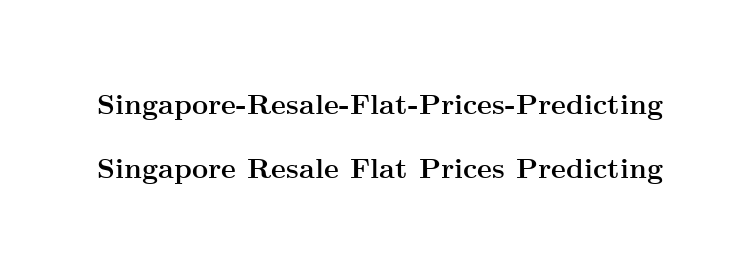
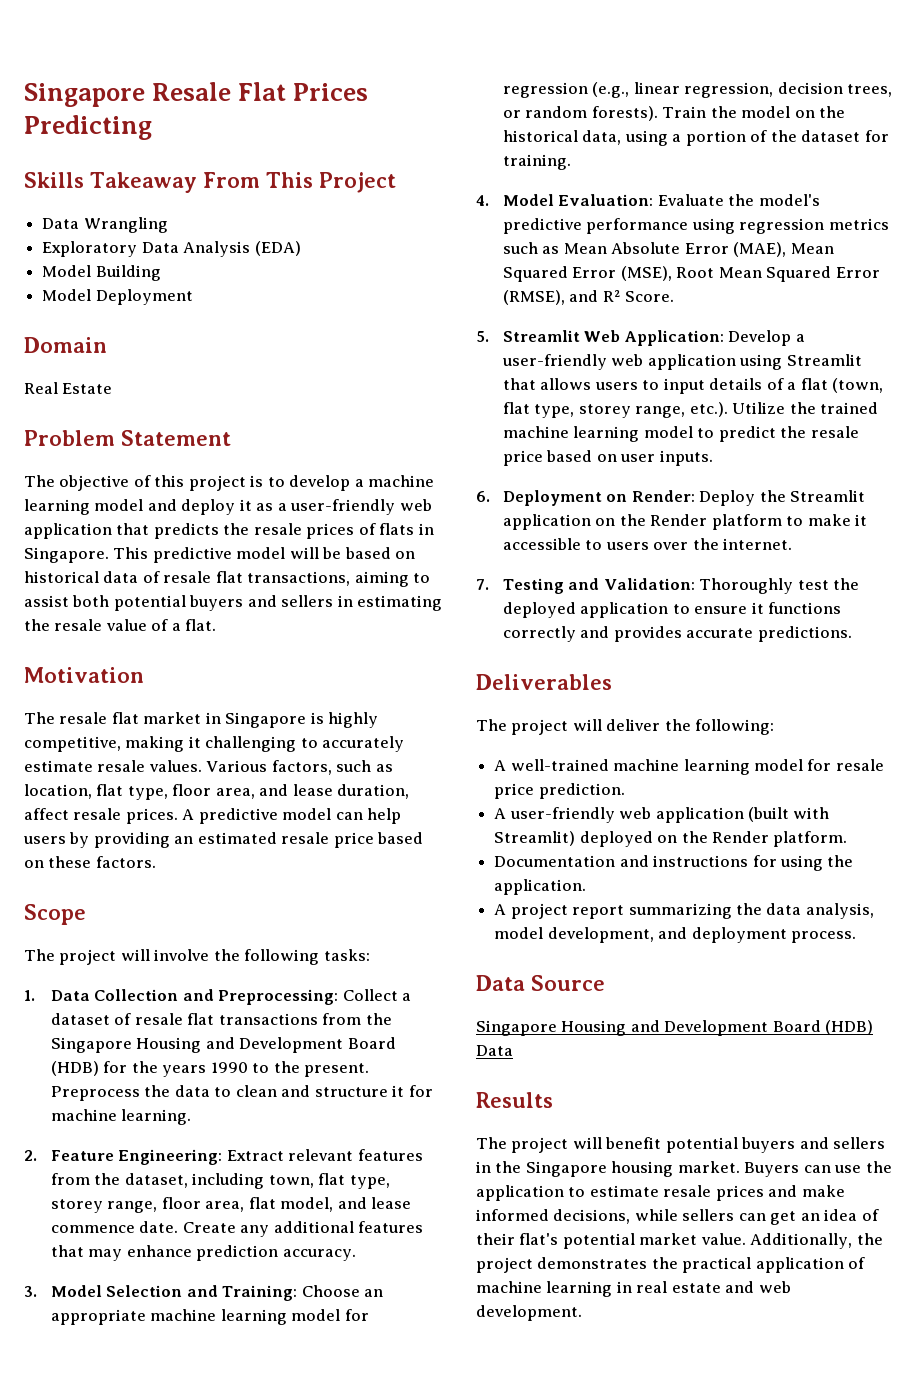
[97,95,663,120] Singapore-Resale-Flat-Prices-Predicting // -> (24, 95) none
(663, 171) none -> [24,172,396,193] [42,217,168,233] [42,241,301,257] [42,265,161,281] [42,289,193,305] [24,337,107,353] [24,382,113,394] [24,430,231,446] [24,475,435,491] [24,499,432,515] [24,523,434,539] [24,547,416,563] [24,571,431,587] [24,595,443,611] [24,619,217,631] [24,667,144,683] [24,712,379,728] [24,736,405,752] [24,760,393,775] [24,784,410,800] [24,808,402,824] [23,832,424,848] [24,856,156,868] [24,904,86,925] [24,949,370,965] [24,989,412,1005] [51,1013,392,1025] [51,1037,396,1053] [51,1061,370,1077] [51,1085,433,1101] [51,1109,192,1125] [24,1149,423,1165] [51,1173,390,1189] [51,1197,412,1213] [51,1221,424,1237] [51,1245,356,1261] [24,1285,384,1301] [51,1309,369,1325] [503,82,893,98] [503,106,846,121] [503,130,889,146] [503,154,572,170] [476,194,820,206] [503,218,889,234] [503,242,834,257] [503,266,880,282] [503,290,675,305] [476,330,805,346] [502,354,862,370] [503,378,884,394] [503,402,879,418] [503,426,859,442] [503,450,713,466] [476,490,866,506] [503,514,868,530] [503,538,793,550] [476,578,860,594] [503,602,842,618] [503,626,852,642] [476,674,612,690] [476,719,775,735] [494,759,884,775] [494,783,625,799] [494,807,830,823] [494,831,848,847] [494,855,854,871] [494,879,587,895] [494,903,874,919] [494,927,856,943] [476,975,605,991] [476,1020,874,1036] [476,1045,513,1056] [476,1092,553,1108] [476,1137,886,1153] [476,1161,892,1177] [476,1185,845,1201] [476,1209,879,1225] [476,1233,883,1249] [476,1257,866,1273] [476,1281,791,1297] [476,1305,582,1321] // Skills Takeaway From This Project // Data Wrangling // Exploratory Data Analysis (EDA) // Model Building // Model Deployment // Domain // Real Estate // Problem Statement // The objective of this project is to develop a machine learning model and deploy it as a user-friendly web application that predicts the resale prices of flats in Singapore. This predictive model will be based on historical data of resale flat transactions, aiming to assist both potential buyers and sellers in estimating the resale value of a flat. // Motivation // The resale flat market in Singapore is highly competitive, making it challenging to accurately estimate resale values. Various factors, such as location, flat type, floor area, and lease duration, affect resale prices. A predictive model can help users by providing an estimated resale price based on these factors. // Scope // The project will involve the following tasks: // 1. Data Collection and Preprocessing: Collect a dataset of resale flat transactions from the Singapore Housing and Development Board (HDB) for the years 1990 to the present. Preprocess the data to clean and structure it for machine learning. // 2. Feature Engineering: Extract relevant features from the dataset, including town, flat type, storey range, floor area, flat model, and lease commence date. Create any additional features that may enhance prediction accuracy. // 3. Model Selection and Training: Choose an appropriate machine learning model for regression (e.g., linear regression, decision trees, or random forests). Train the model on the historical data, using a portion of the dataset for training. // 4. Model Evaluation: Evaluate the model's predictive performance using regression metrics such as Mean Absolute Error (MAE), Mean Squared Error (MSE), Root Mean Squared Error (RMSE), and R² Score. // 5. Streamlit Web Application: Develop a user-friendly web application using Streamlit that allows users to input details of a flat (town, flat type, storey range, etc.). Utilize the trained machine learning model to predict the resale price based on user inputs. // 6. Deployment on Render: Deploy the Streamlit application on the Render platform to make it accessible to users over the internet. // 7. Testing and Validation: Thoroughly test the deployed application to ensure it functions correctly and provides accurate predictions. // Deliverables // The project will deliver the following: // A well-trained machine learning model for resale price prediction. // A user-friendly web application (built with Streamlit) deployed on the Render platform. // Documentation and instructions for using the application. // A project report summarizing the data analysis, model development, and deployment process. // Data Source // Singapore Housing and Development Board (HDB) Data // Results // The project will benefit potential buyers and sellers in the Singapore housing market. Buyers can use the application to estimate resale prices and make informed decisions, while sellers can get an idea of their flat's potential market value. Additionally, the project demonstrates the practical application of machine learning in real estate and web development.

